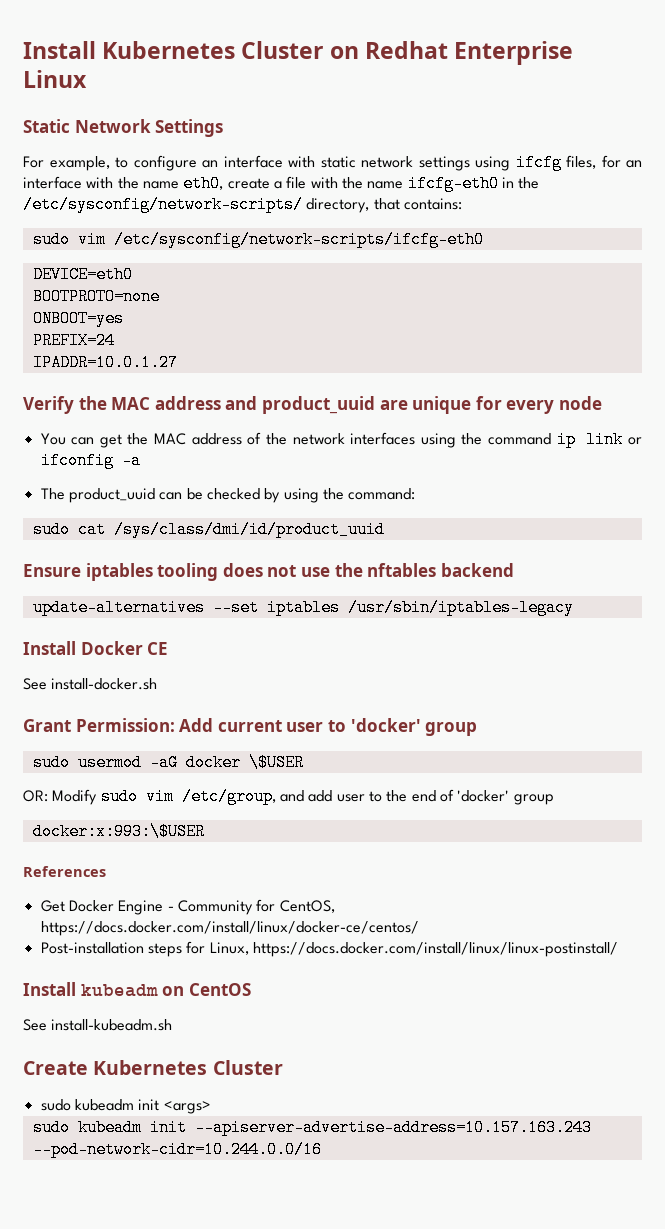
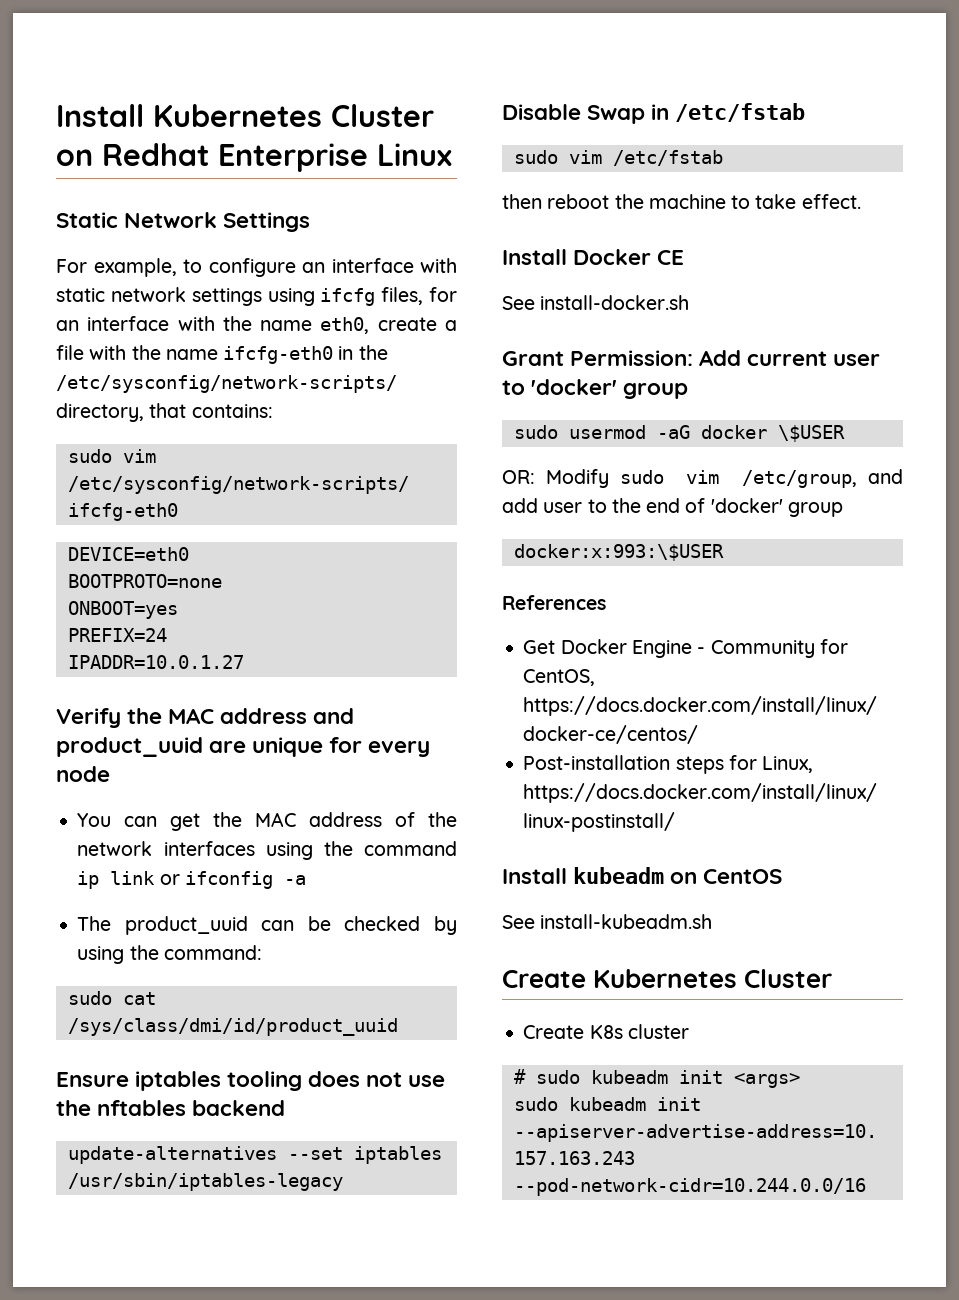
(574, 607) none -> [502,103,806,124] [513,150,723,166] [502,194,861,209] // Disable Swap in /etc/fstab // sudo vim /etc/fstab // then reboot the machine to take effect.
(283, 1067) none -> [523,1024,689,1039] [513,1069,526,1084] Create K8s cluster // #

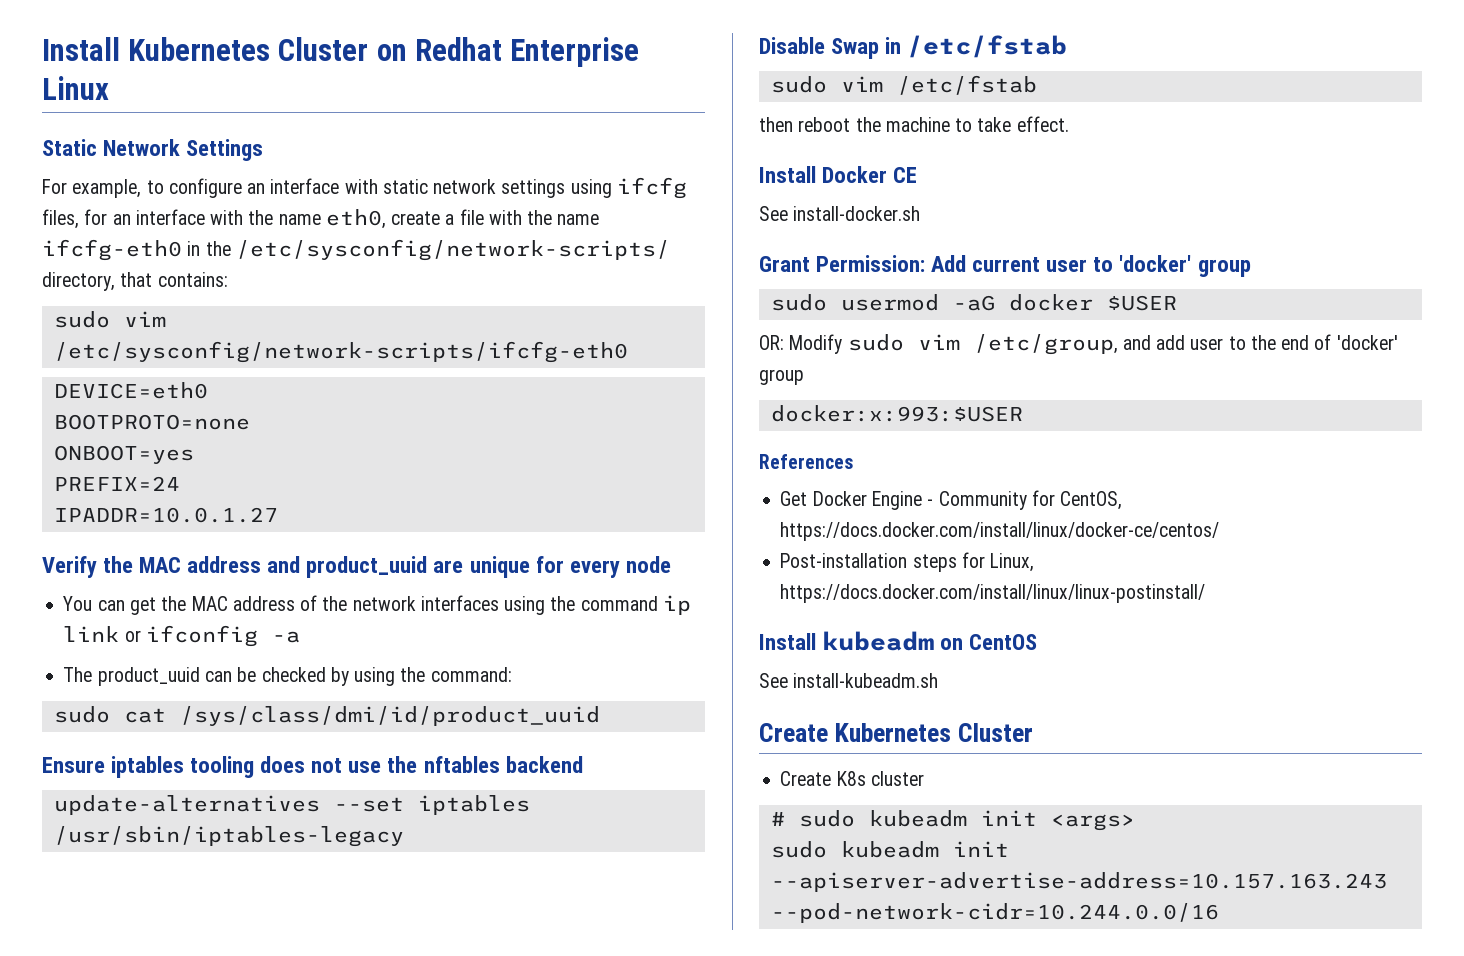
[777,425,845,442] \$USER -> [1106,295,1177,311] $USER
[513,544,724,561] docker:x:993:\$USER -> [770,405,1023,422] docker:x:993:$USER

